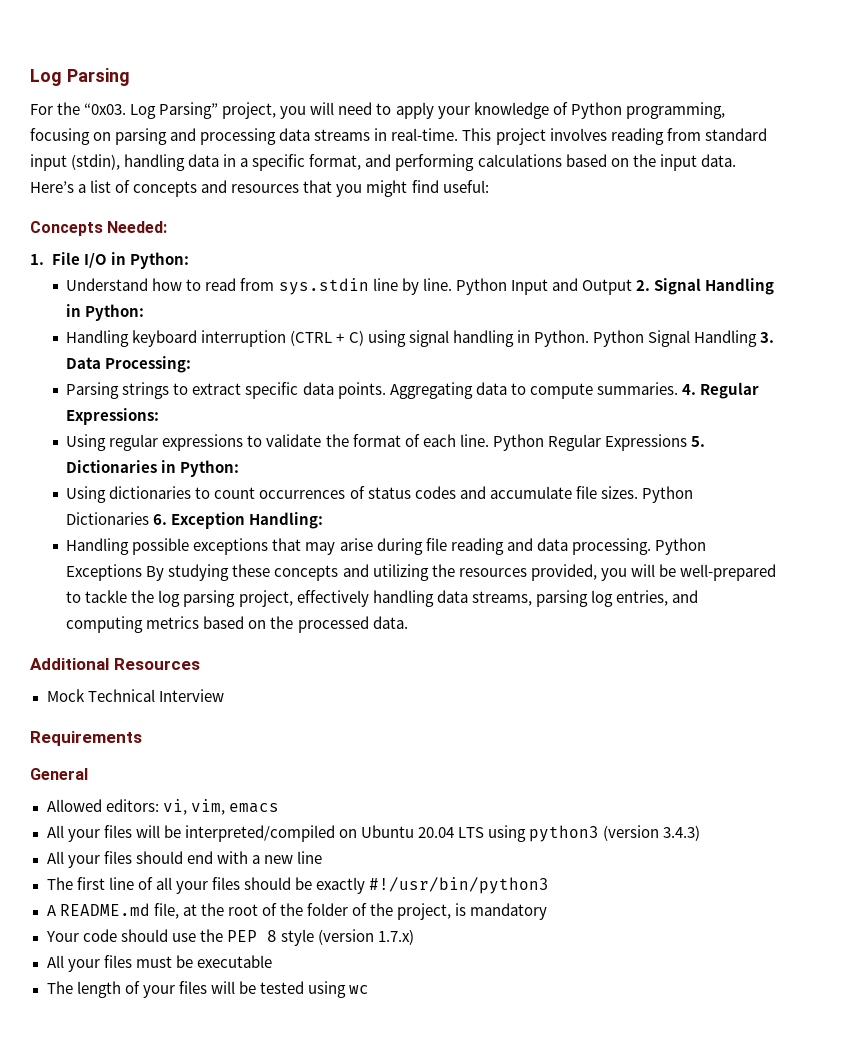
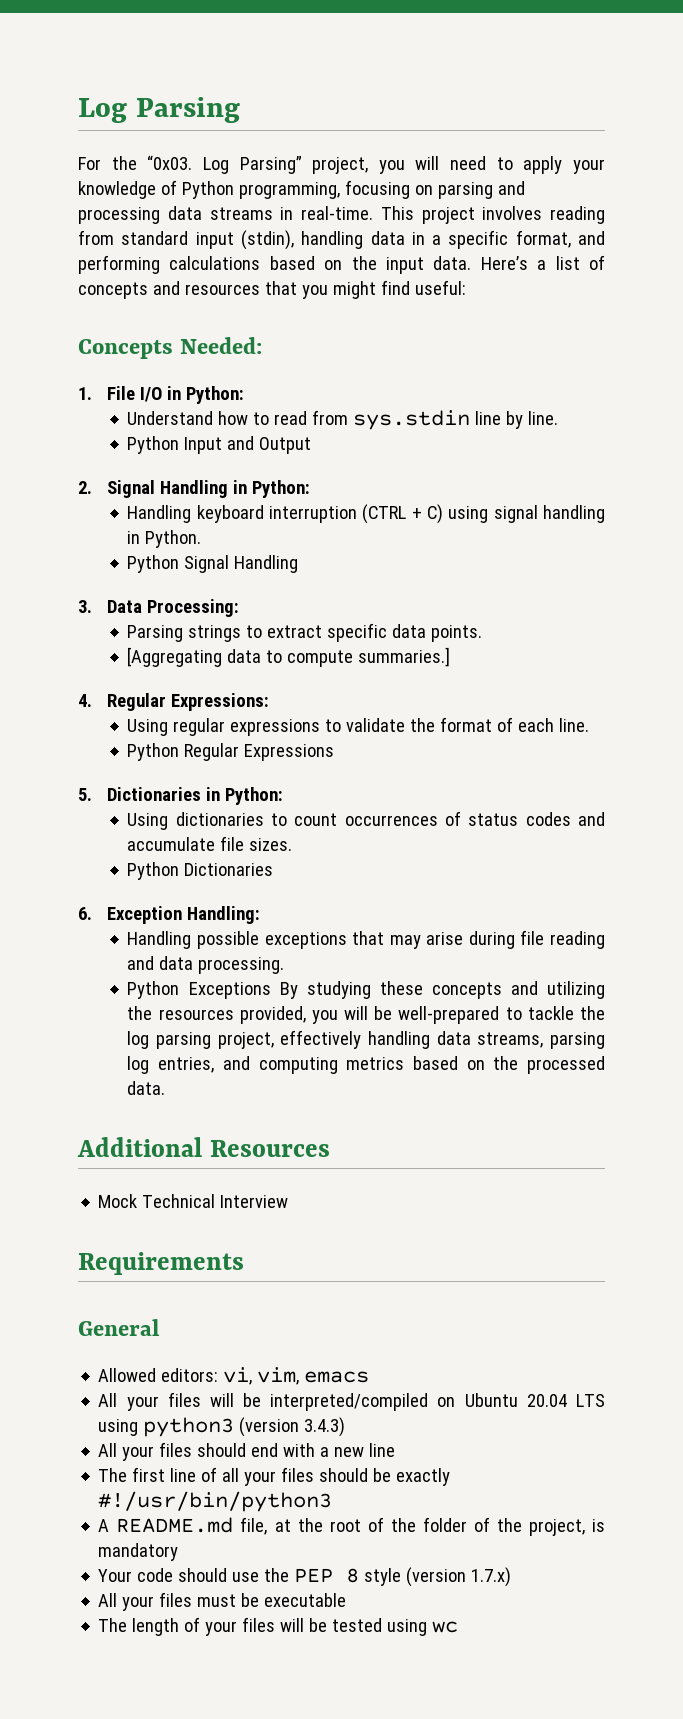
(452, 284) none -> (559, 418) //
(632, 287) none -> (312, 445) //
(589, 338) none -> (202, 539) //
(757, 338) none -> (299, 564) //
[389,382,473,399] Aggregating -> [127,647,223,667] // [Aggregating
[596,382,678,395] summaries. -> [358,647,451,667] summaries.] //
(489, 440) none -> (590, 725) //
(687, 442) none -> (335, 752) //
(638, 492) none -> (293, 844) //
(150, 518) none -> (274, 869) //
(651, 546) none -> (285, 965) //

